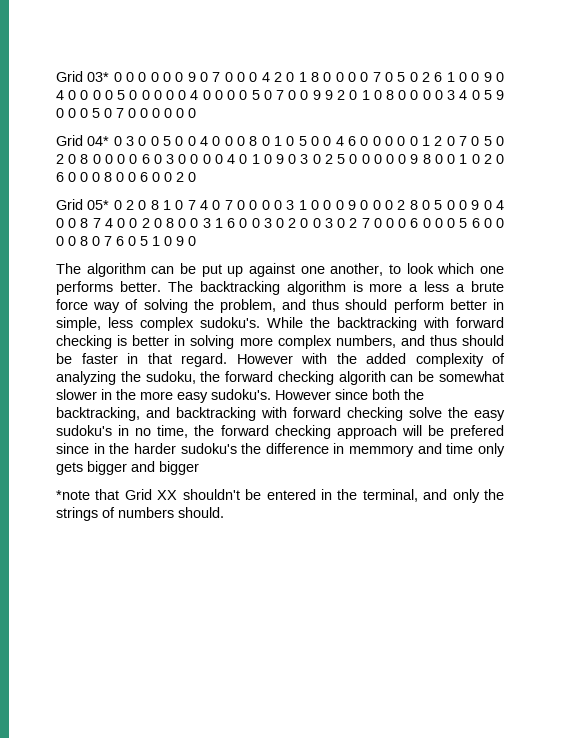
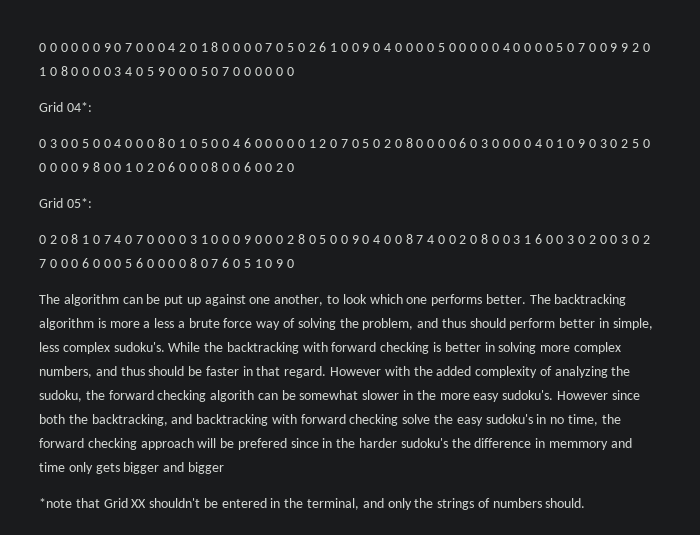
[56,71,110,82] Grid 03* -> (39, 47) none
[87,136,110,146] 04* -> [66,102,92,112] 04*: //
[87,200,110,210] 05* -> [66,198,92,208] 05*: //

